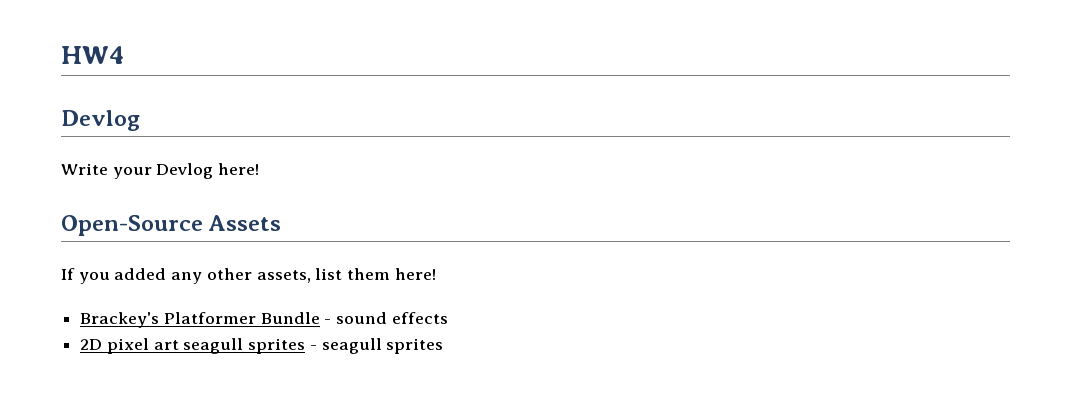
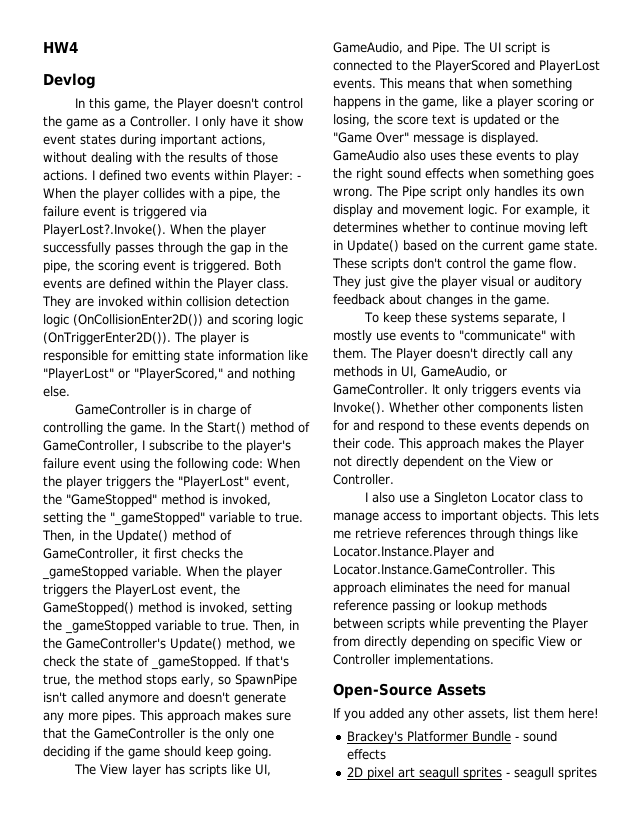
[61,163,260,179] Write your Devlog here! -> [75,98,304,111] [43,116,304,129] [43,134,266,147] [43,152,278,165] [43,170,301,183] [43,188,280,201] [43,206,207,219] [43,224,266,237] [43,242,288,255] [43,260,281,273] [43,278,289,291] [42,296,289,309] [43,314,303,327] [43,332,249,345] [43,350,308,363] [43,368,295,381] [43,386,70,397] [75,404,253,417] [43,422,310,435] [43,440,291,453] [43,458,300,471] [43,476,290,489] [43,494,271,507] [43,512,303,526] [42,530,232,543] [43,548,243,560] [42,566,282,580] [43,584,240,597] [43,602,292,615] [43,620,299,634] [43,638,295,651] [43,656,289,670] [43,674,297,687] [43,692,286,705] [43,710,291,723] [43,728,274,741] [43,746,272,759] [74,764,272,777] [333,42,550,55] [333,60,600,73] [333,78,572,91] [333,96,594,109] [333,114,559,127] [333,132,539,145] [333,150,579,163] [333,168,594,181] [333,186,584,199] [333,204,590,217] [333,222,588,235] [333,240,598,253] [332,258,577,271] [332,276,582,289] [333,294,550,307] [364,312,566,325] [333,330,575,343] [333,348,573,361] [333,366,507,378] [333,384,581,397] [333,402,583,415] [333,420,589,433] [333,438,584,451] [333,456,553,469] [333,474,394,485] [365,492,584,505] [333,510,599,523] [333,528,578,541] [333,546,494,559] [333,564,555,575] [333,582,570,595] [333,600,547,613] [333,618,588,631] [333,636,582,649] [333,654,494,667] In this game, the Player doesn't control the game as a Controller. I only have it show event states during important actions, without dealing with the results of those actions. I defined two events within Player: - When the player collides with a pipe, the failure event is triggered via PlayerLost?.Invoke(). When the player successfully passes through the gap in the pipe, the scoring event is triggered. Both events are defined within the Player class. They are invoked within collision detection logic (OnCollisionEnter2D()) and scoring logic (OnTriggerEnter2D()). The player is responsible for emitting state information like "PlayerLost" or "PlayerScored," and nothing else. // GameController is in charge of controlling the game. In the Start() method of GameController, I subscribe to the player's failure event using the following code: When the player triggers the "PlayerLost" event, the "GameStopped" method is invoked, setting the "_gameStopped" variable to true. Then, in the Update() method of GameController, it first checks the _gameStopped variable. When the player triggers the PlayerLost event, the GameStopped() method is invoked, setting the _gameStopped variable to true. Then, in the GameController's Update() method, we check the state of _gameStopped. If that's true, the method stops early, so SpawnPipe isn't called anymore and doesn't generate any more pipes. This approach makes sure that the GameController is the only one deciding if the game should keep going. // The View layer has scripts like UI, GameAudio, and Pipe. The UI script is connected to the PlayerScored and PlayerLost events. This means that when something happens in the game, like a player scoring or losing, the score text is updated or the "Game Over" message is displayed. GameAudio also uses these events to play the right sound effects when something goes wrong. The Pipe script only handles its own display and movement logic. For example, it determines whether to continue moving left in Update() based on the current game state. These scripts don't control the game flow. They just give the player visual or auditory feedback about changes in the game. // To keep these systems separate, I mostly use events to "communicate" with them. The Player doesn't directly call any methods in UI, GameAudio, or GameController. It only triggers events via Invoke(). Whether other components listen for and respond to these events depends on their code. This approach makes the Player not directly dependent on the View or Controller. // I also use a Singleton Locator class to manage access to important objects. This lets me retrieve references through things like Locator.Instance.Player and Locator.Instance.GameController. This approach eliminates the need for manual reference passing or lookup methods between scripts while preventing the Player from directly depending on specific View or Controller implementations.

